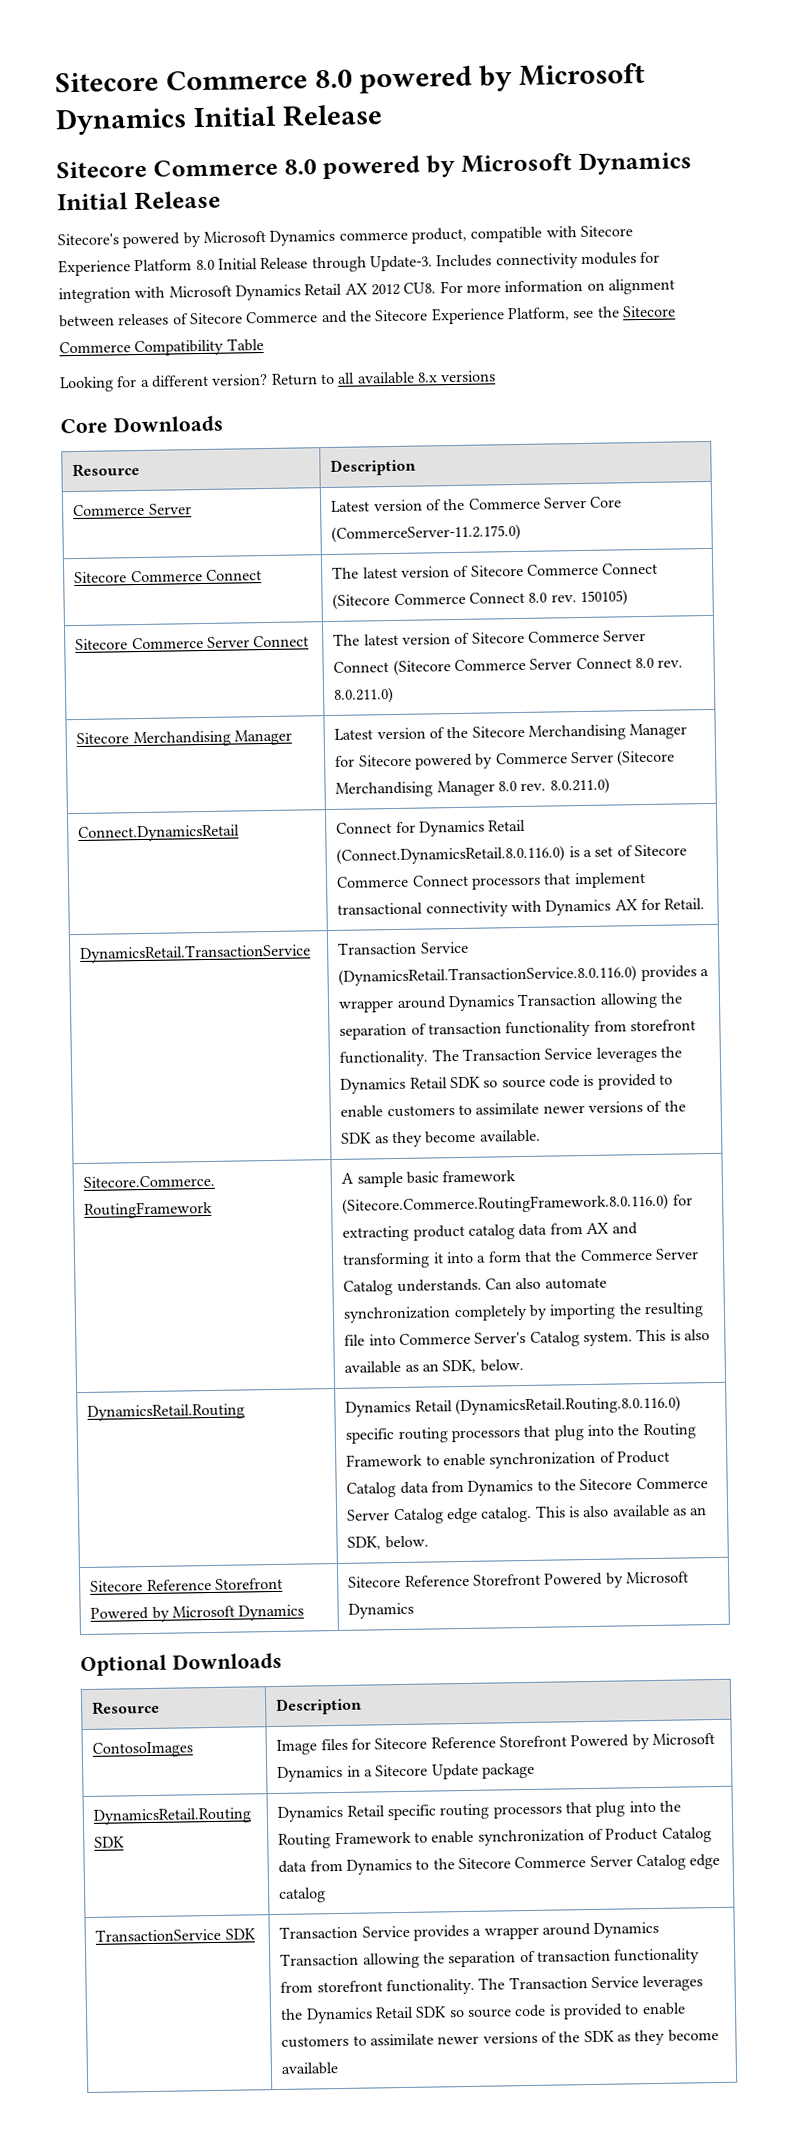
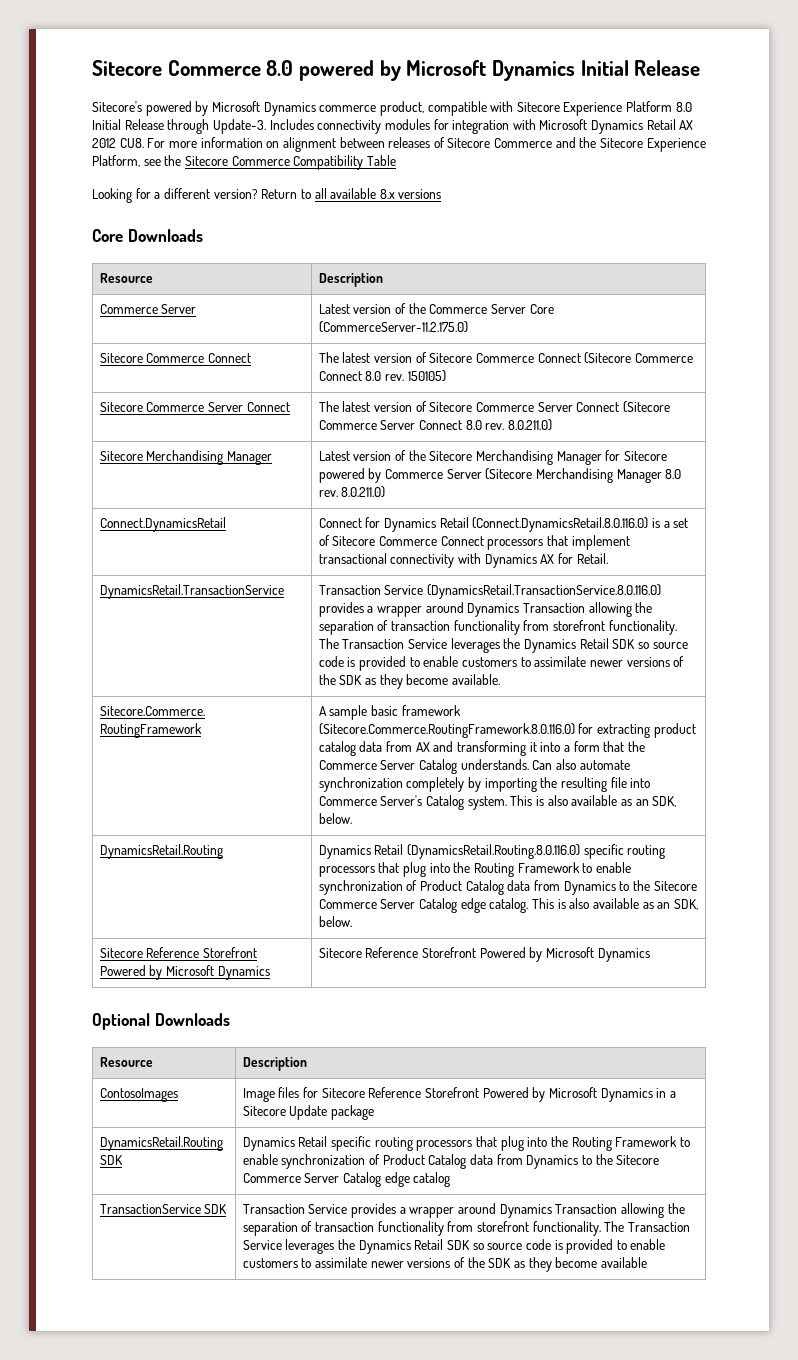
[55,62,646,94] [55,104,383,136] [56,151,692,180] [57,190,221,211] Sitecore Commerce 8.0 powered by Microsoft Dynamics Initial Release // Sitecore Commerce 8.0 powered by Microsoft Dynamics Initial Release -> [92,60,701,81] Sitecore Commerce 8.0 powered by Microsoft Dynamics Initial Release

